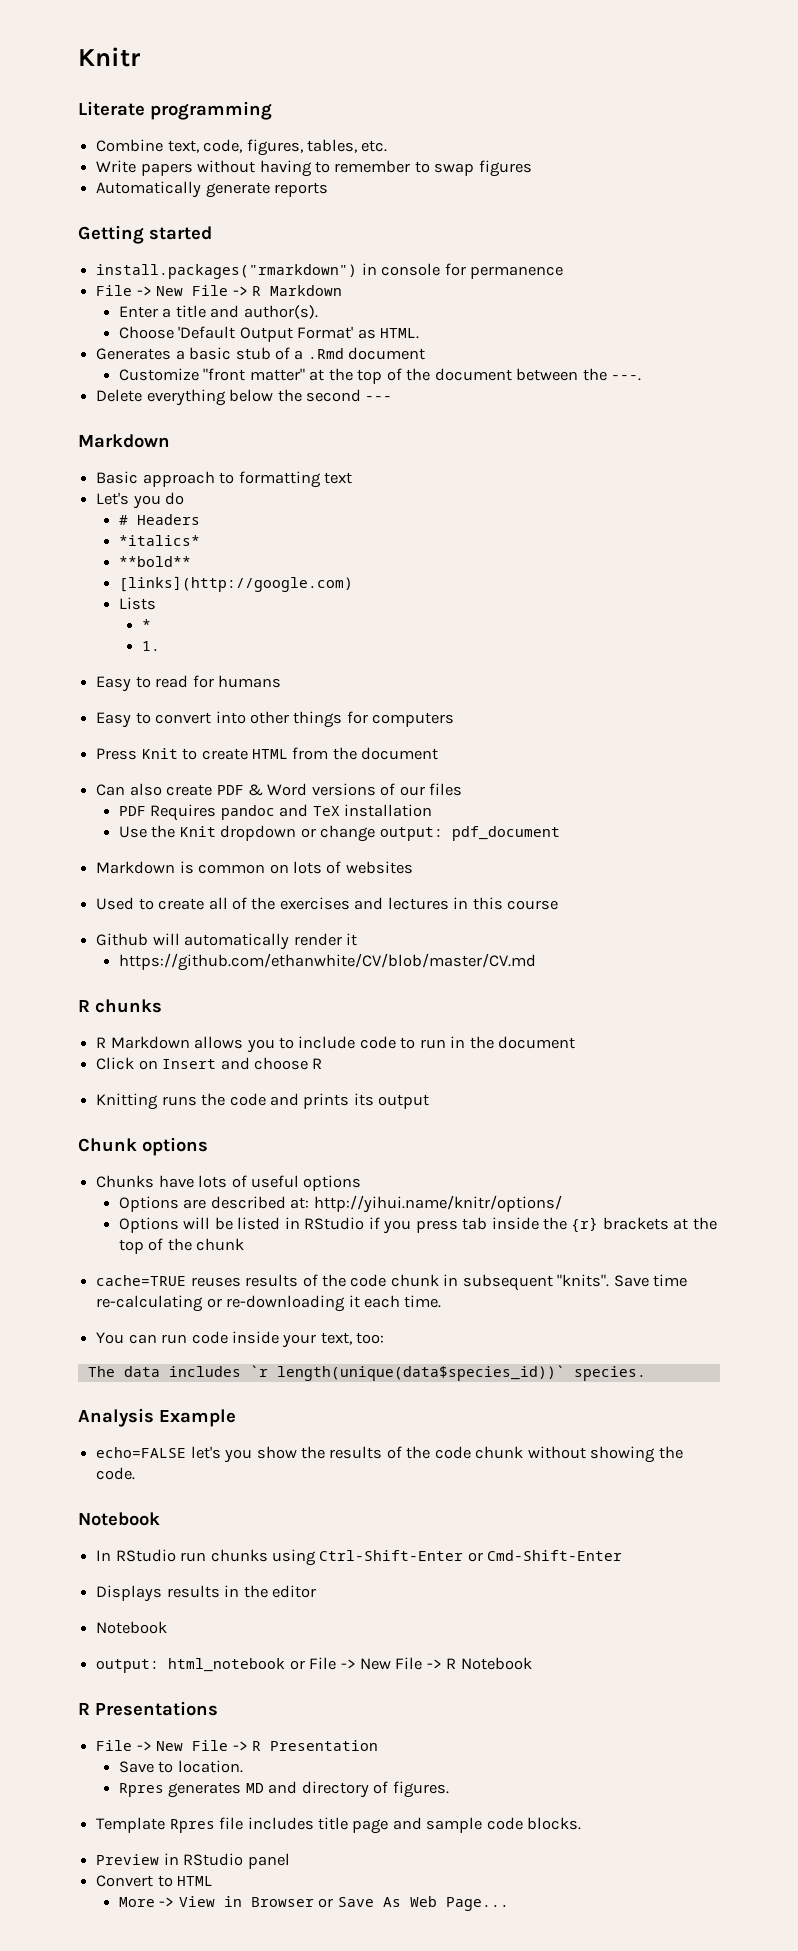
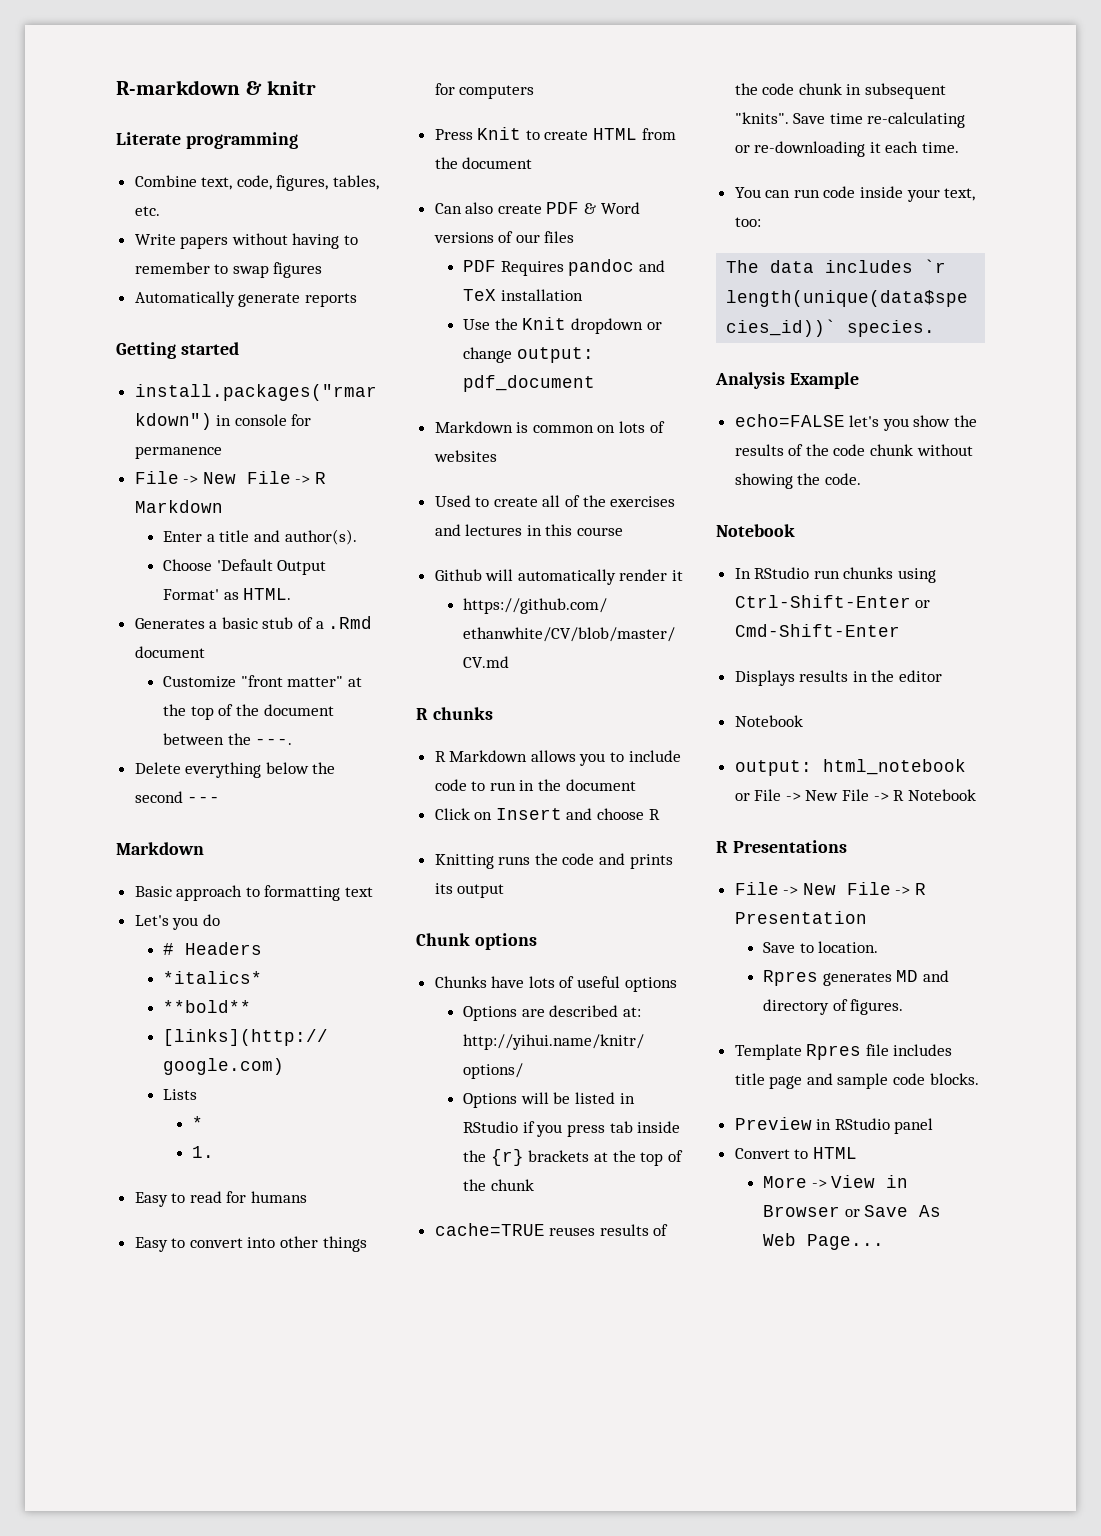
[78,47,141,67] Knitr -> [116,80,317,95] R-markdown & knitr

